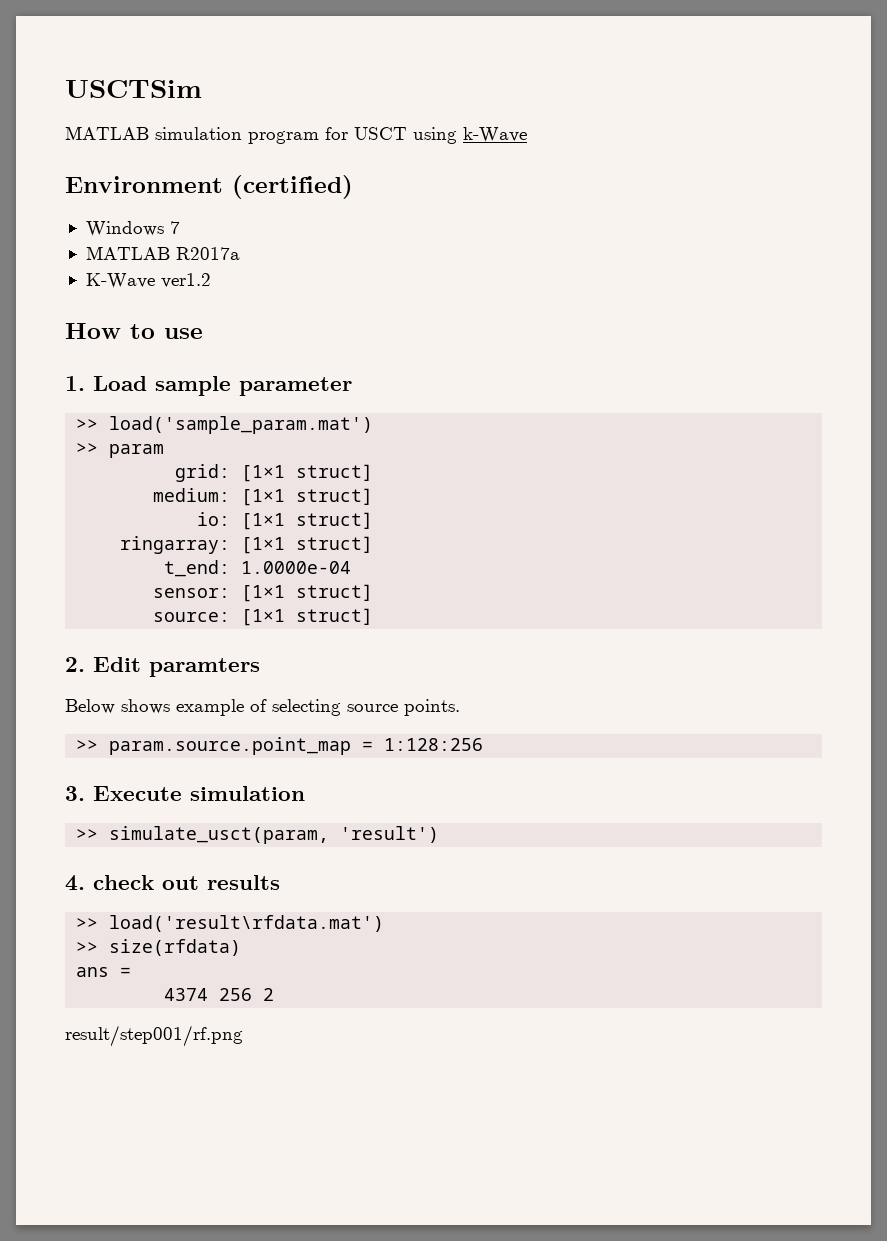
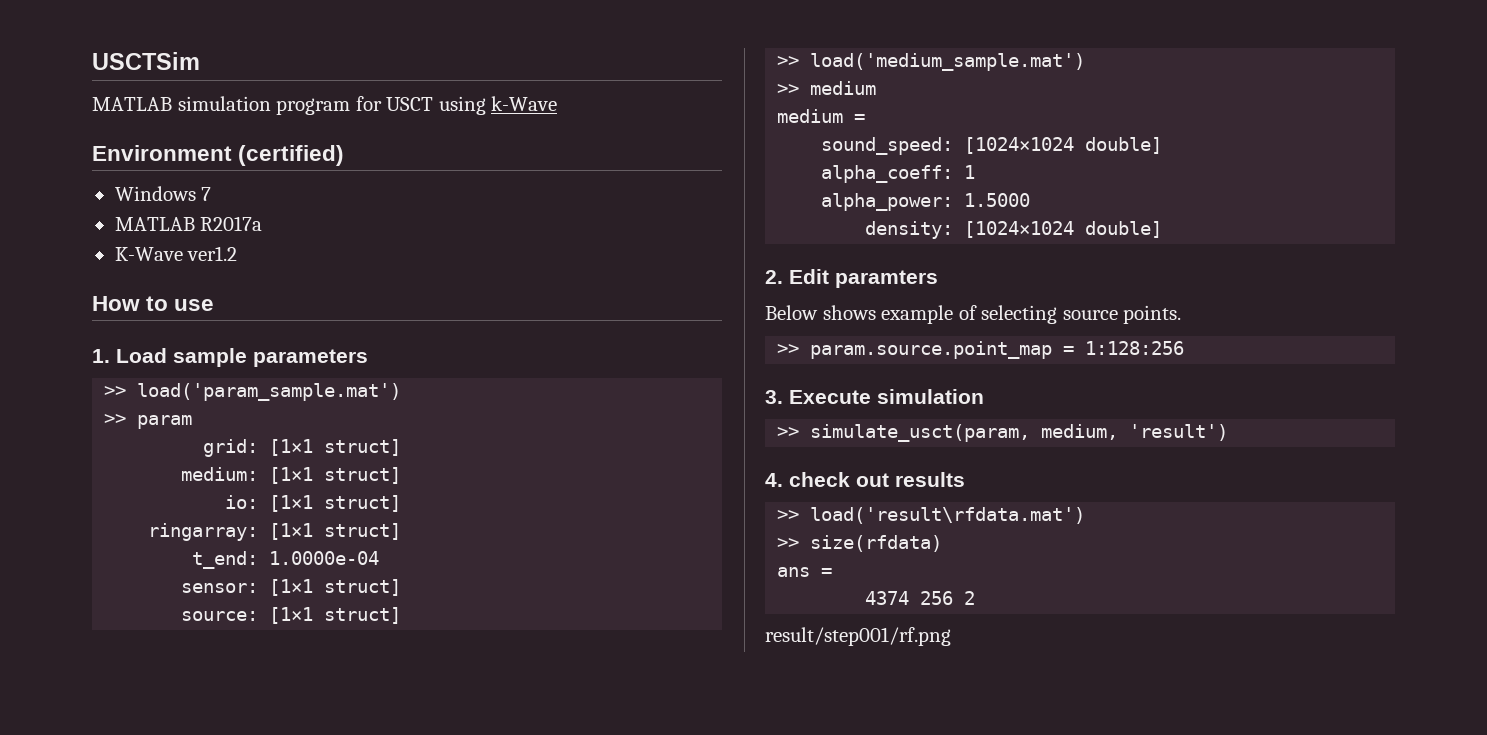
[239,377,352,396] [76,416,374,434] parameter // >> load('sample_param.mat') -> [253,349,368,367] [104,383,402,401] parameters // >> load('param_sample.mat')
(374, 616) none -> [777,53,1086,71] [777,81,877,95] [777,109,866,123] [821,137,1163,155] [821,165,976,183] [821,193,1031,211] [865,221,1163,239] // >> load('medium_sample.mat') // >> medium // medium = // sound_speed: [1024×1024 double] // alpha_coeff: 1 // alpha_power: 1.5000 // density: [1024×1024 double]
(330, 835) none -> [1041,424,1119,440] medium,

